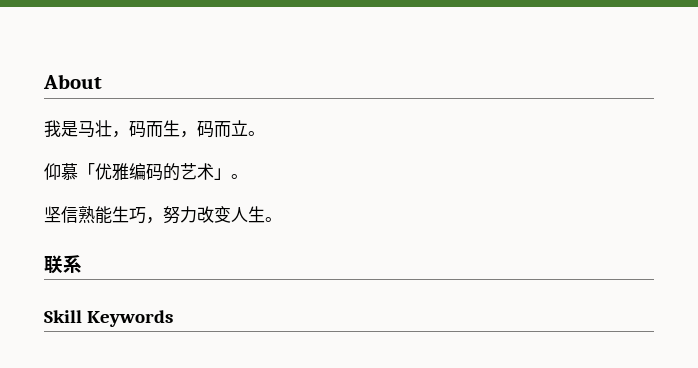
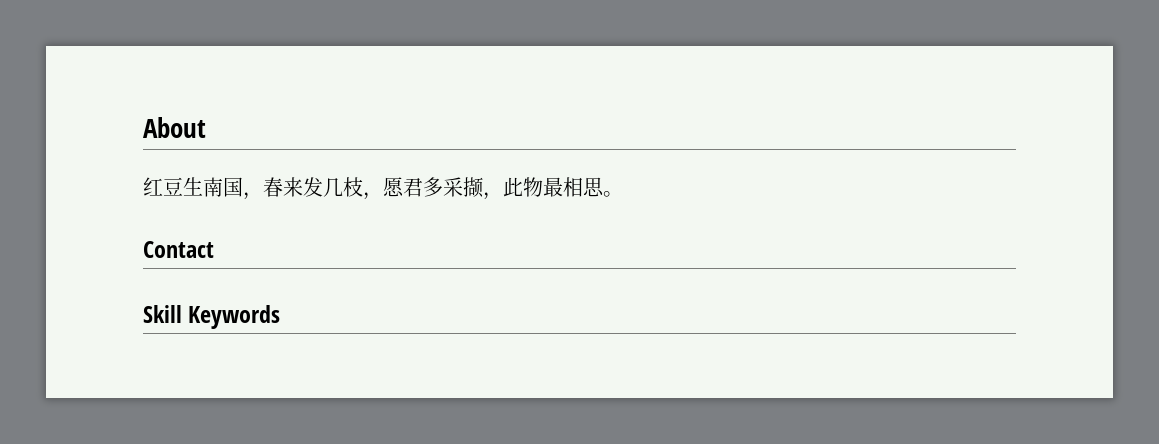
[44,120,265,138] [44,163,248,181] [44,206,282,224] [44,255,82,274] 我是马壮，码而生，码而立。 // 仰慕「优雅编码的艺术」。 // 坚信熟能生巧，努力改变人生。 // 联系 -> [143,177,623,200] [143,241,214,258] 红豆生南国，春来发几枝，愿君多采撷，此物最相思。 // Contact

